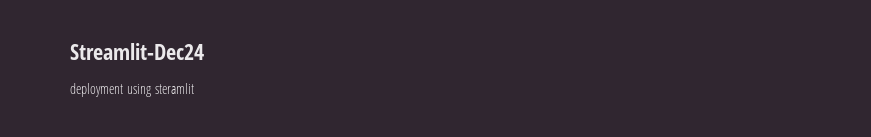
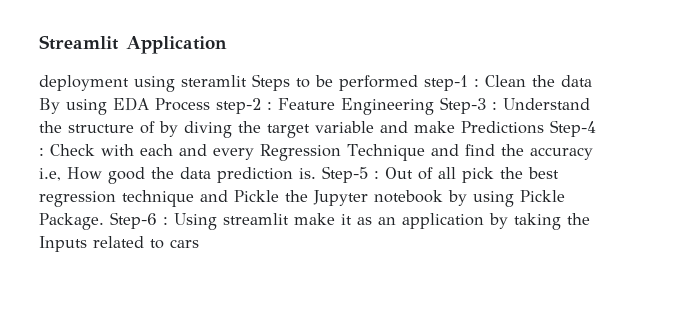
[70,43,204,60] Streamlit-Dec24 -> [39,35,227,54] Streamlit Application
(194, 88) none -> [252,74,592,91] [39,97,590,115] [39,120,596,138] [39,144,593,161] [39,166,559,184] [39,190,565,207] [39,212,590,230] [39,236,199,252] Steps to be performed step-1 : Clean the data By using EDA Process step-2 : Feature Engineering Step-3 : Understand the structure of by diving the target variable and make Predictions Step-4 : Check with each and every Regression Technique and find the accuracy i.e, How good the data prediction is. Step-5 : Out of all pick the best regression technique and Pickle the Jupyter notebook by using Pickle Package. Step-6 : Using streamlit make it as an application by taking the Inputs related to cars

